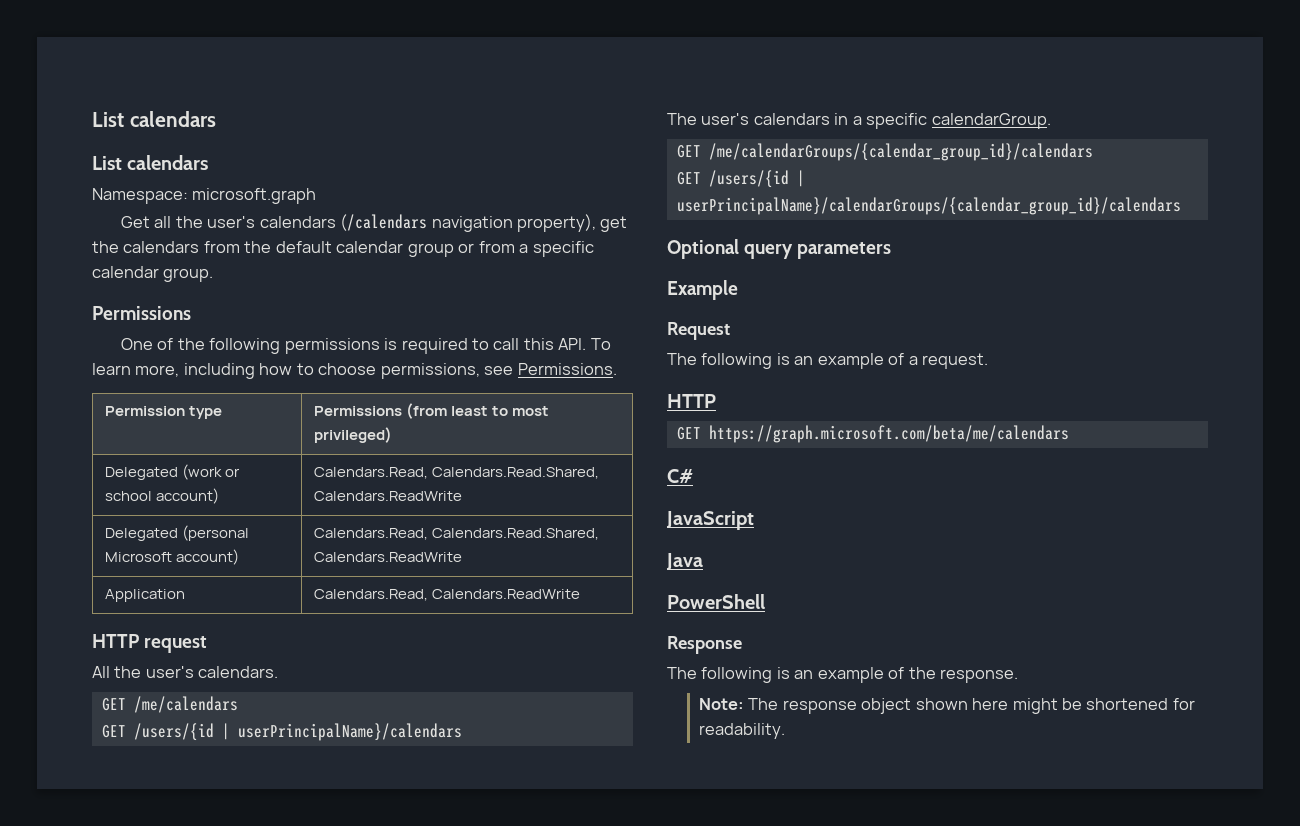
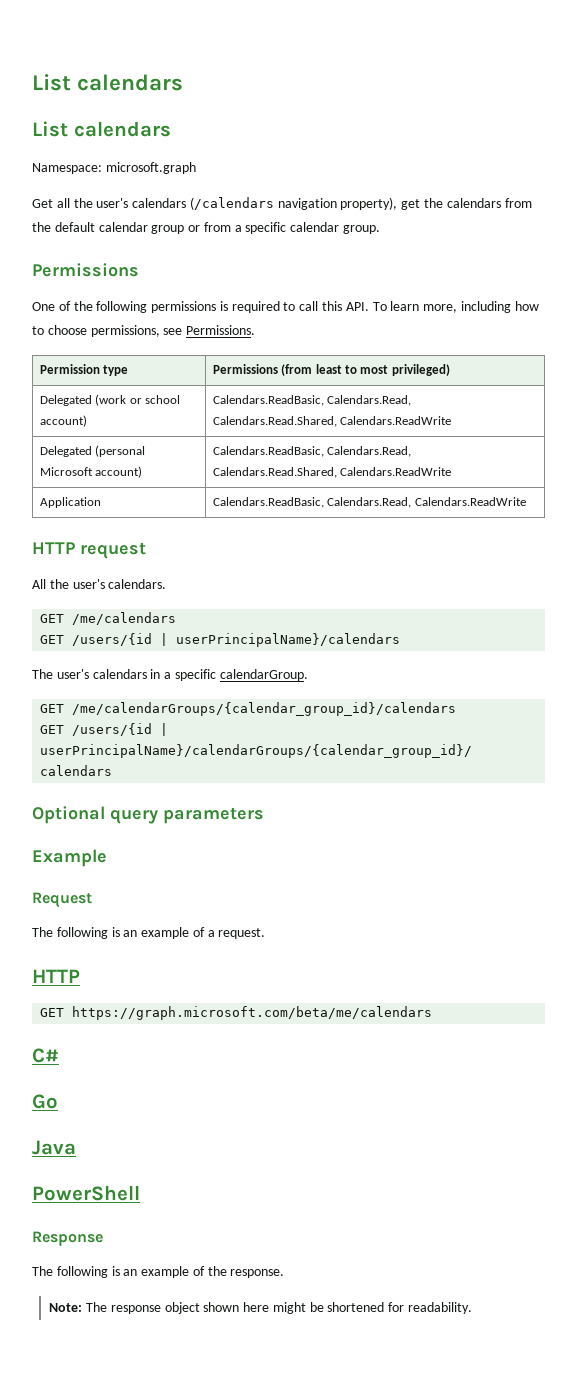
(220, 496) none -> [212,395,324,406] Calendars.ReadBasic,
(240, 557) none -> [212,446,324,457] Calendars.ReadBasic,
(185, 595) none -> [212,497,324,508] Calendars.ReadBasic,
[666,511,754,530] JavaScript -> [32,1094,58,1109] Go

